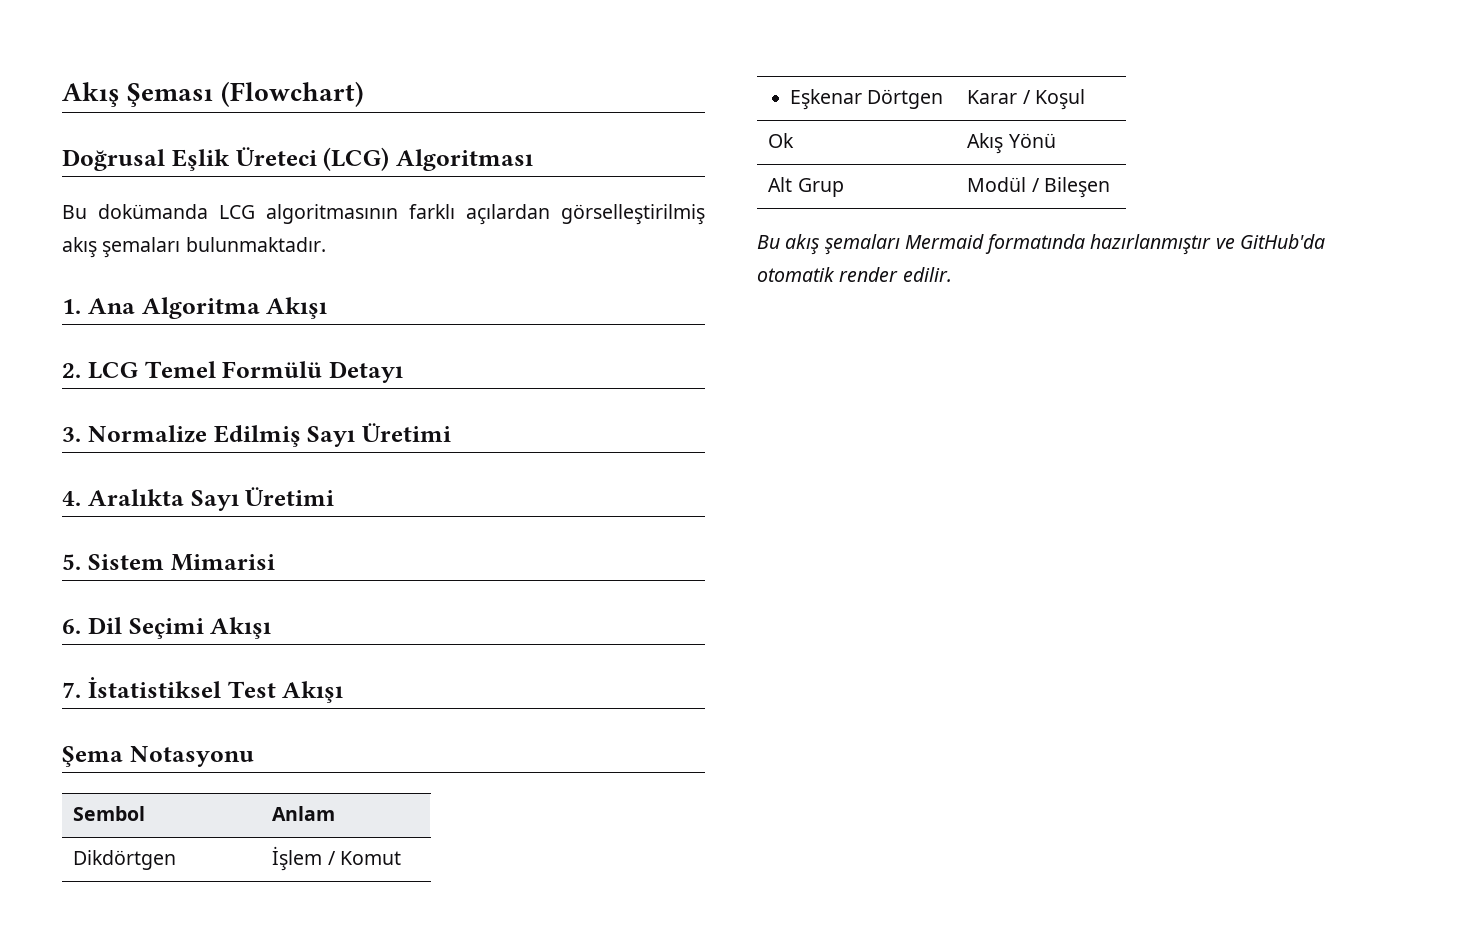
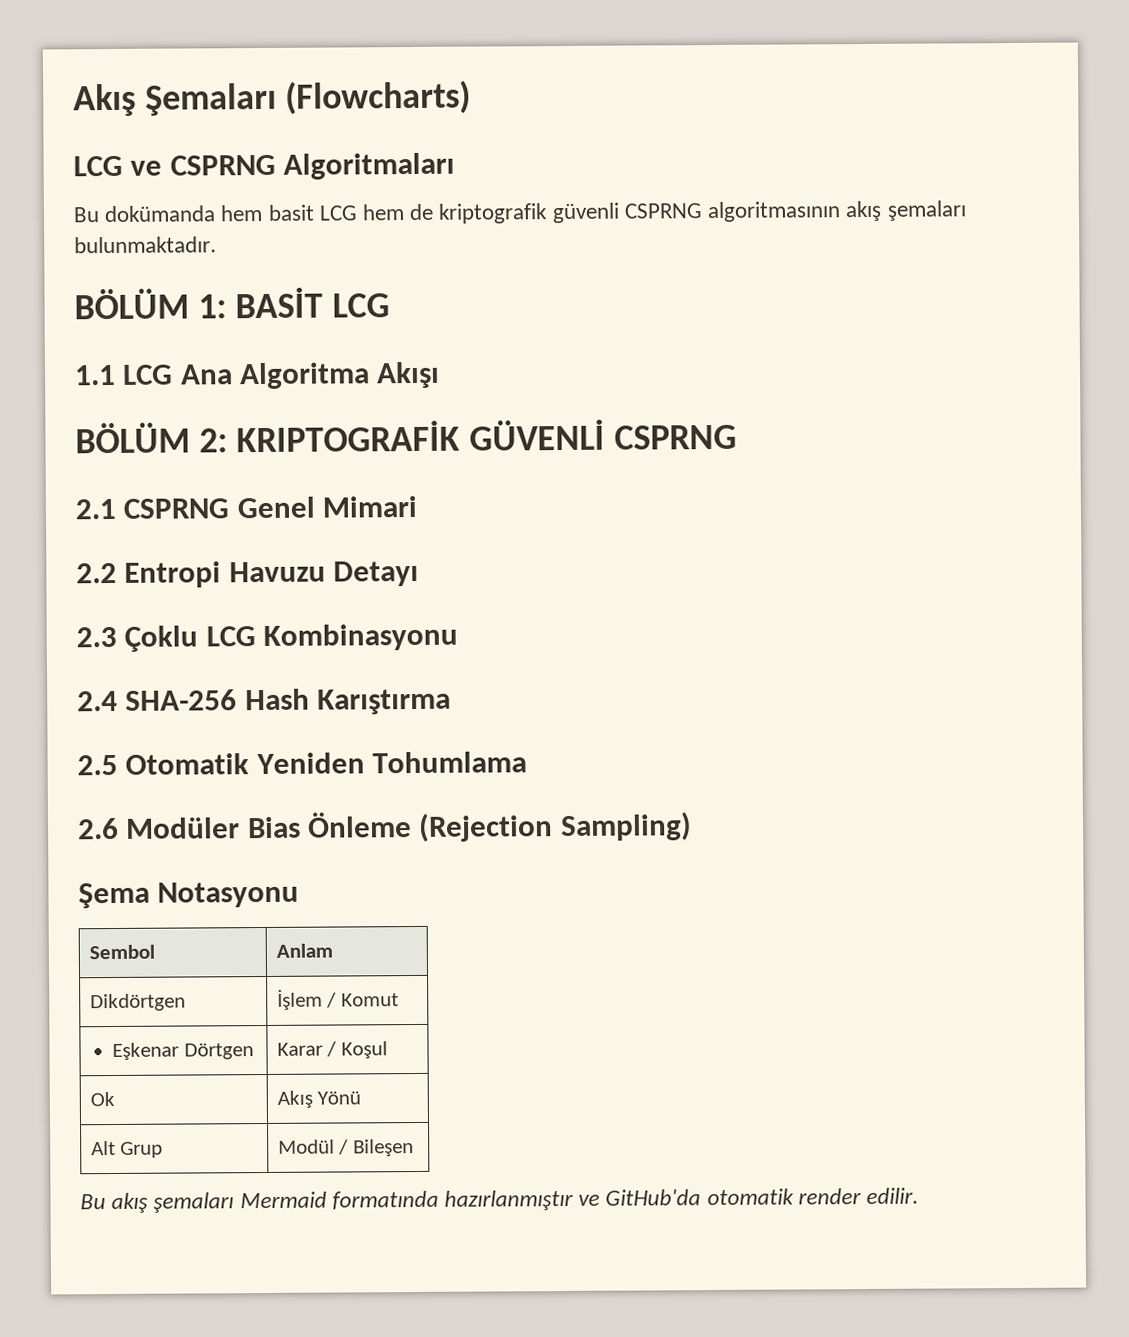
[62,81,364,107] [62,147,533,171] [62,204,705,225] [62,237,326,258] [62,297,328,319] [62,361,403,383] [62,423,451,447] [62,487,335,511] [62,554,275,571] [62,617,272,639] [62,677,344,703] Akış Şeması (Flowchart) // Doğrusal Eşlik Üreteci (LCG) Algoritması // Bu dokümanda LCG algoritmasının farklı açılardan görselleştirilmiş akış şemaları bulunmaktadır. // 1. Ana Algoritma Akışı // 2. LCG Temel Formülü Detayı // 3. Normalize Edilmiş Sayı Üretimi // 4. Aralıkta Sayı Üretimi // 5. Sistem Mimarisi // 6. Dil Seçimi Akışı // 7. İstatistiksel Test Akışı -> [73,80,472,117] [73,152,456,180] [73,200,967,224] [74,236,217,254] [74,287,391,320] [74,361,441,390] [75,419,737,454] [75,495,418,520] [76,560,420,588] [76,623,459,652] [77,688,452,715] [77,751,528,776] [77,811,692,842] Akış Şemaları (Flowcharts) // LCG ve CSPRNG Algoritmaları // Bu dokümanda hem basit LCG hem de kriptografik güvenli CSPRNG algoritmasının akış şemaları bulunmaktadır. // BÖLÜM 1: BASİT LCG // 1.1 LCG Ana Algoritma Akışı // BÖLÜM 2: KRIPTOGRAFİK GÜVENLİ CSPRNG // 2.1 CSPRNG Genel Mimari // 2.2 Entropi Havuzu Detayı // 2.3 Çoklu LCG Kombinasyonu // 2.4 SHA-256 Hash Karıştırma // 2.5 Otomatik Yeniden Tohumlama // 2.6 Modüler Bias Önleme (Rejection Sampling)

